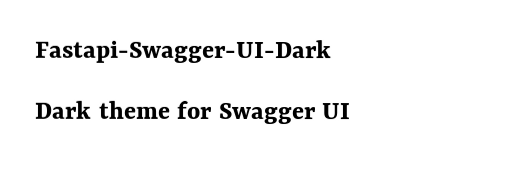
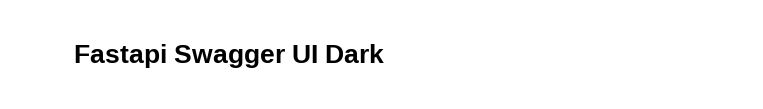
[35,39,332,64] [34,100,213,119] Fastapi-Swagger-UI-Dark // Dark theme for -> [74,44,167,68] Fastapi
(351, 111) none -> [325,44,385,63] Dark

